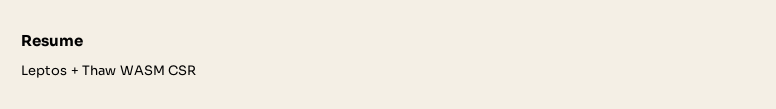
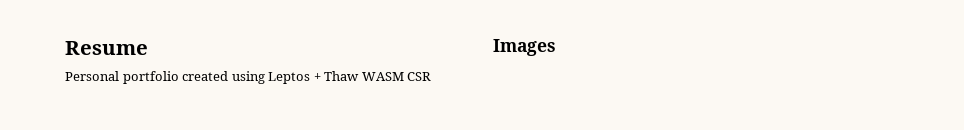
(83, 40) none -> [65,71,265,84] Personal portfolio created using
(197, 70) none -> [493,39,556,56] // Images

